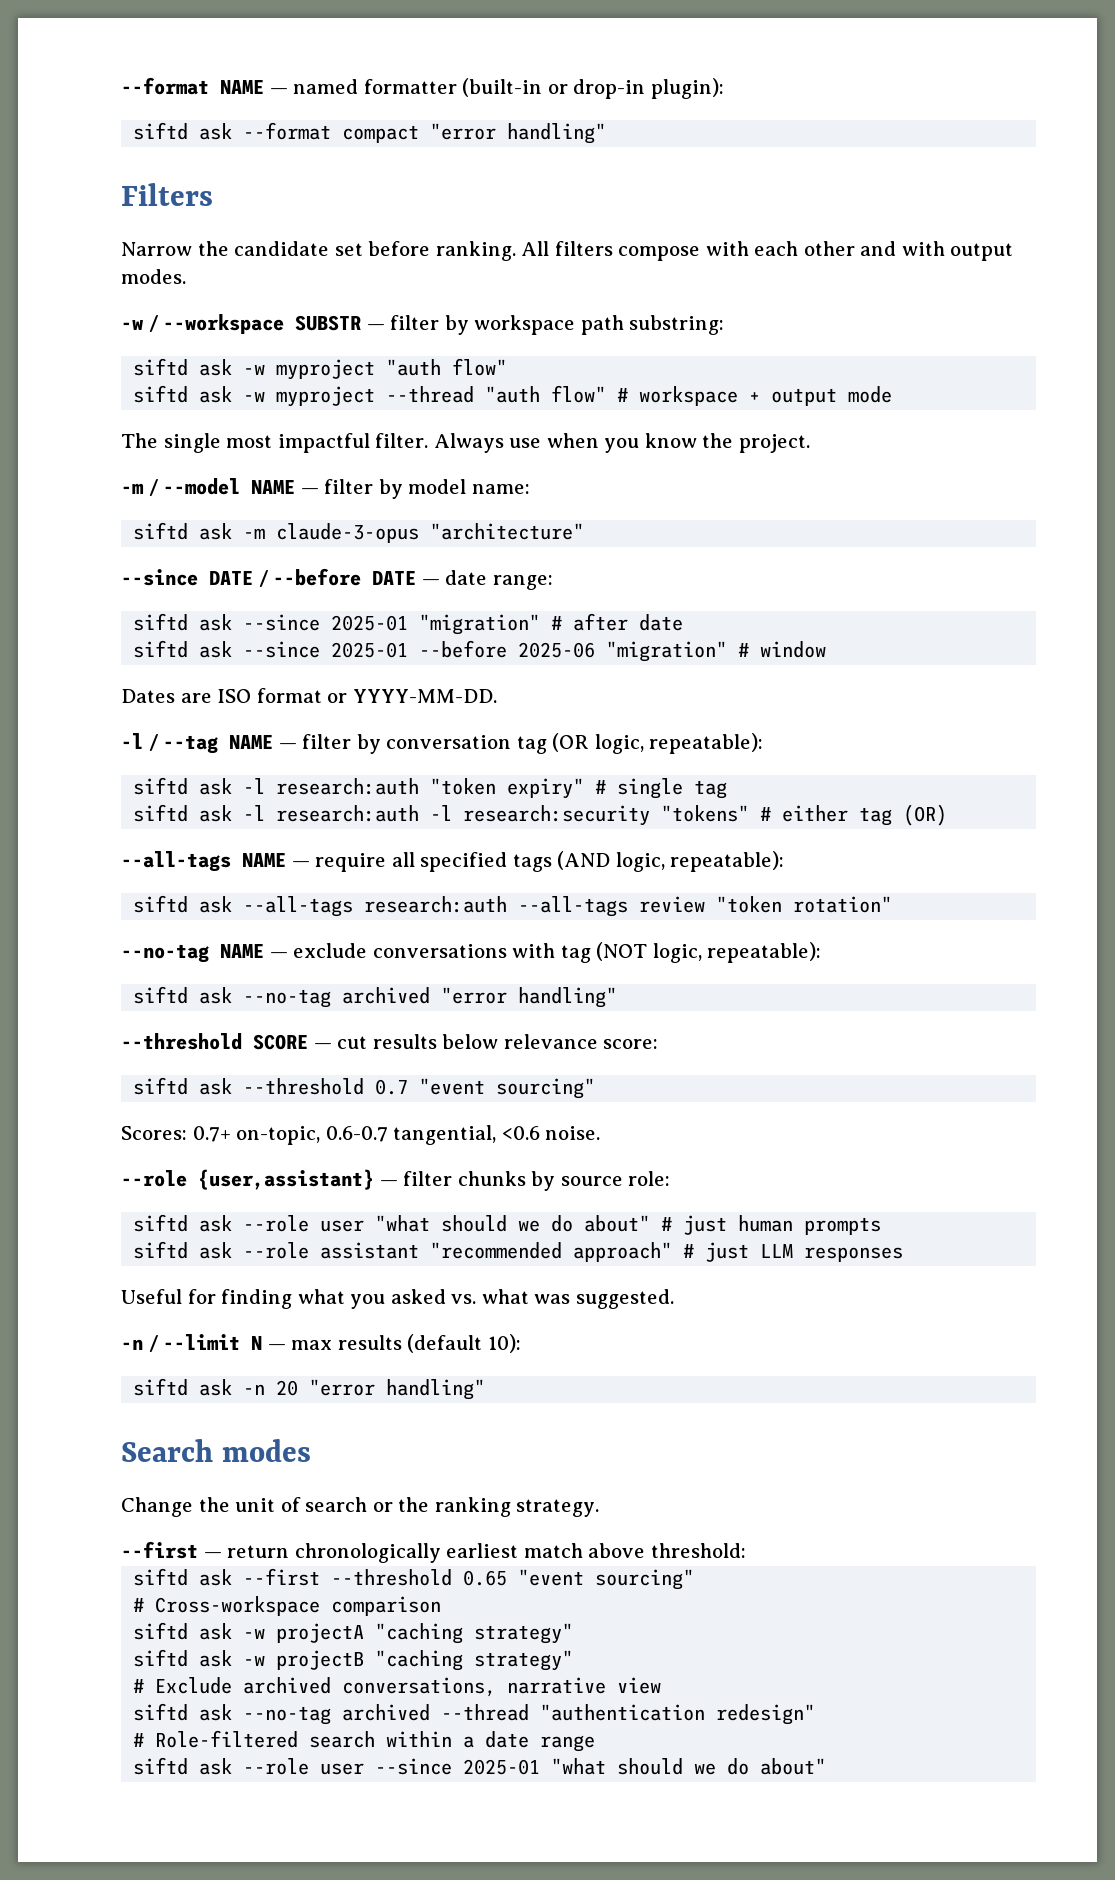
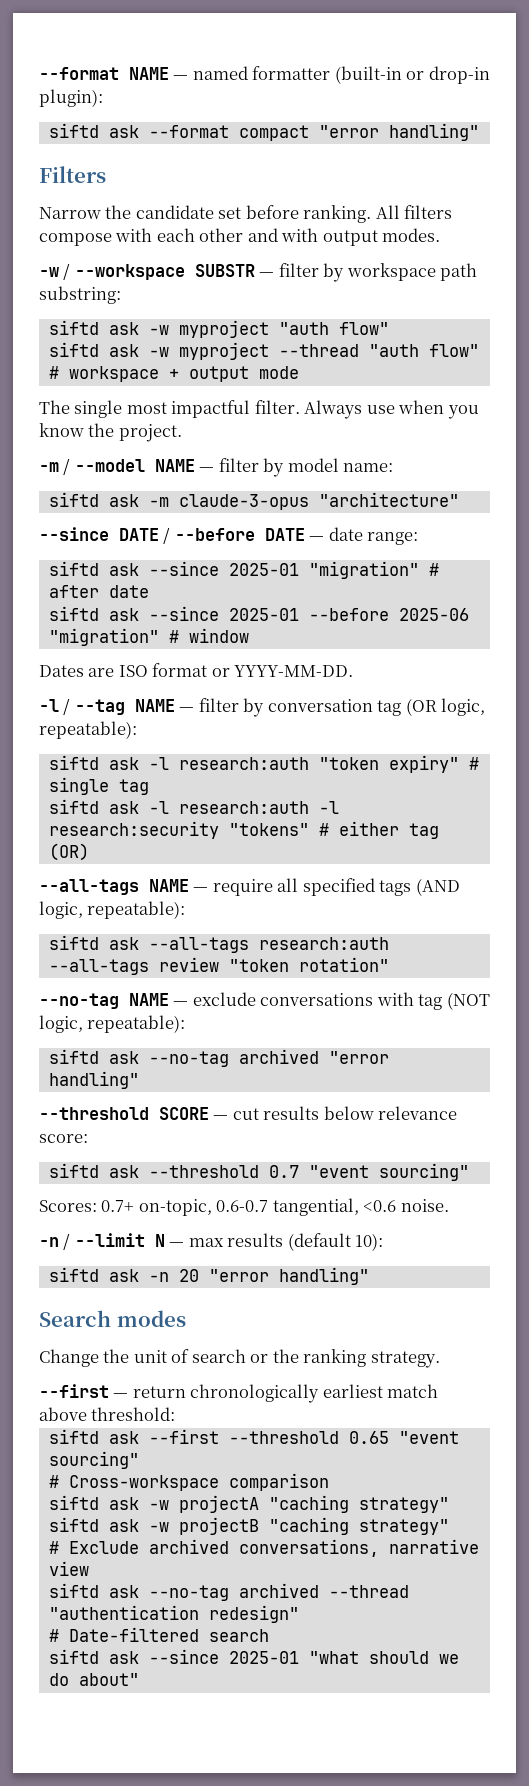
[121,1169,671,1191] [133,1214,882,1235] [133,1241,904,1262] [121,1289,674,1309] // --role {user,assistant} — filter chunks by source role: // siftd ask --role user "what should we do about" # just human prompts // siftd ask --role assistant "recommended approach" # just LLM responses // Useful for finding what you asked vs. what was suggested. -> (449, 1205) none
[155,1730,596,1752] [133,1757,365,1775] Role-filtered search within a date range // siftd ask --role user -> [68,1627,269,1642] [48,1649,139,1664] Date-filtered search // siftd ask

